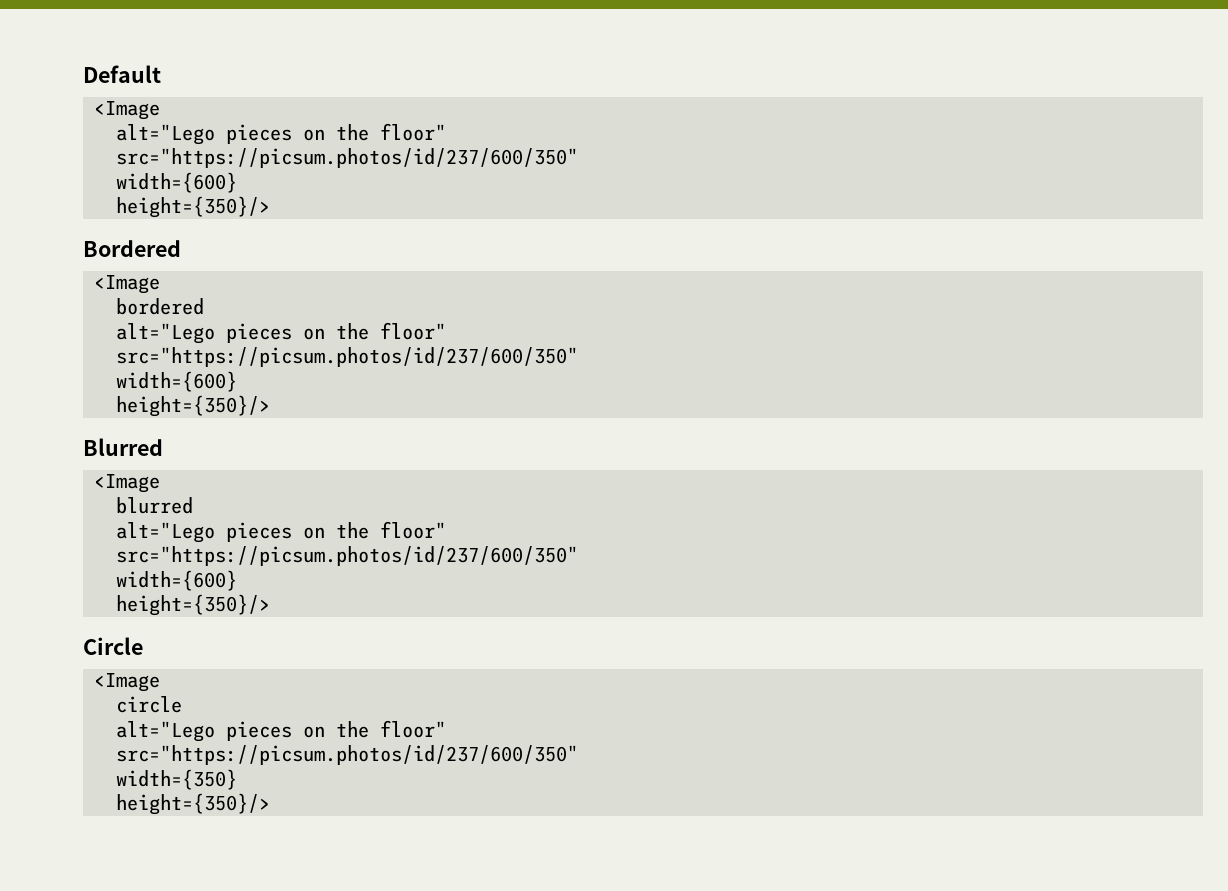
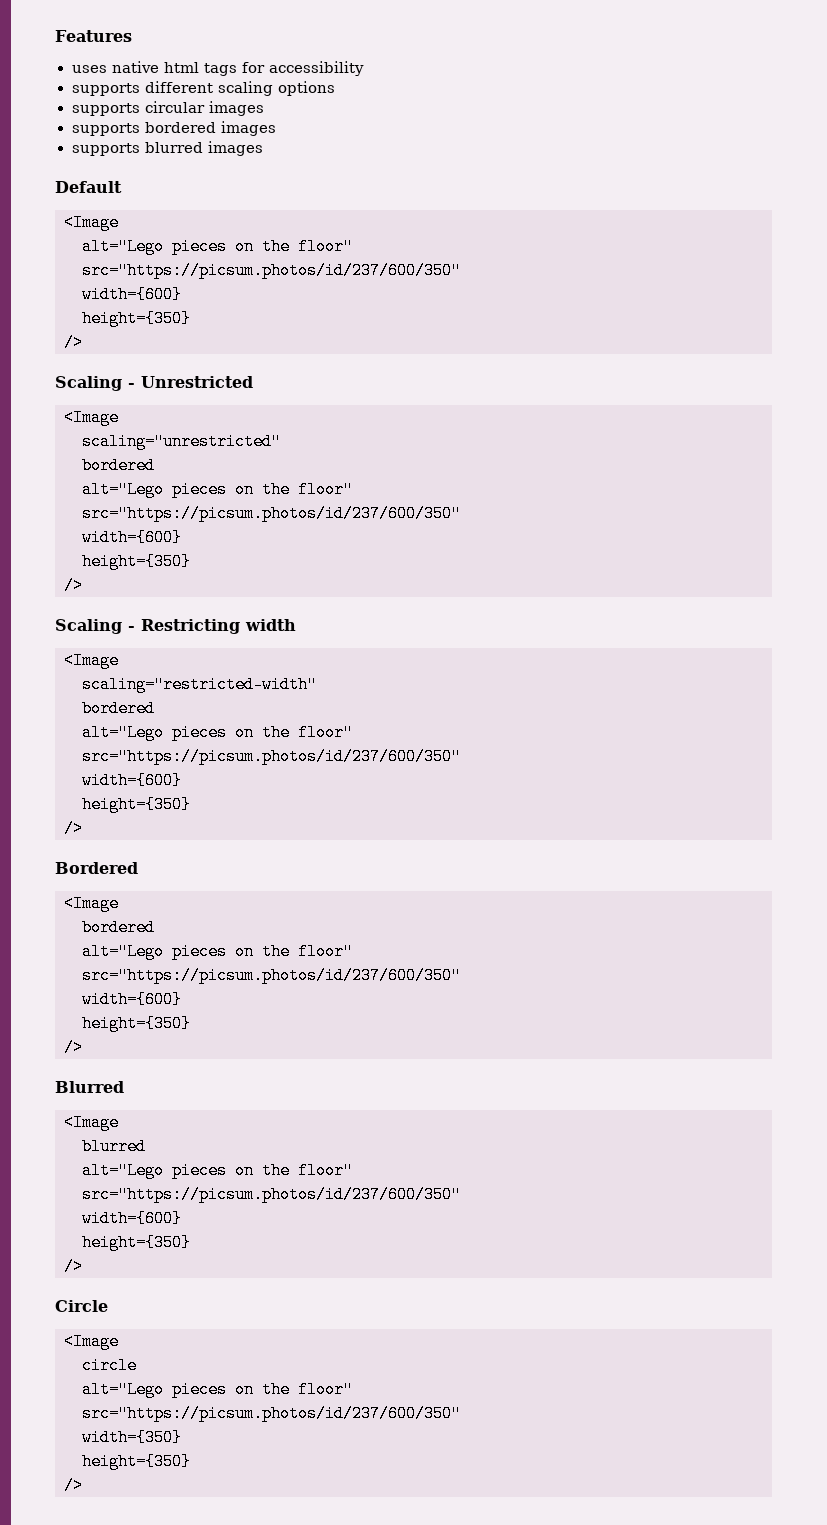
(83, 74) none -> [55,30,132,42] [71,61,364,76] [71,81,335,96] [71,101,264,116] [71,121,276,136] [71,141,263,156] Features // uses native html tags for accessibility // supports different scaling options // supports circular images // supports bordered images // supports blurred images //
[116,196,271,218] height={350}/> -> [82,310,191,327] [64,334,83,351] [55,376,253,391] [64,409,119,426] [82,433,281,450] [82,457,155,474] [82,481,353,498] [82,505,461,522] [82,529,182,546] [82,553,191,570] [64,577,83,594] [55,619,296,634] [64,652,119,669] [82,676,317,693] [82,700,155,717] [82,724,353,741] [82,748,461,765] [82,772,182,789] [82,796,191,813] [64,820,83,837] height={350} // /> // Scaling - Unrestricted // <Image // scaling="unrestricted" // bordered // alt="Lego pieces on the floor" // src="https://picsum.photos/id/237/600/350" // width={600} // height={350} // /> // Scaling - Restricting width // <Image // scaling="restricted-width" // bordered // alt="Lego pieces on the floor" // src="https://picsum.photos/id/237/600/350" // width={600} // height={350} // />
[116,395,271,417] height={350}/> -> [82,1015,191,1032] [64,1039,83,1056] height={350} // />
[116,594,271,616] height={350}/> -> [82,1234,191,1251] [64,1258,83,1275] height={350} // />
[116,793,271,815] height={350}/> -> [82,1453,191,1470] [64,1477,83,1494] height={350} // />

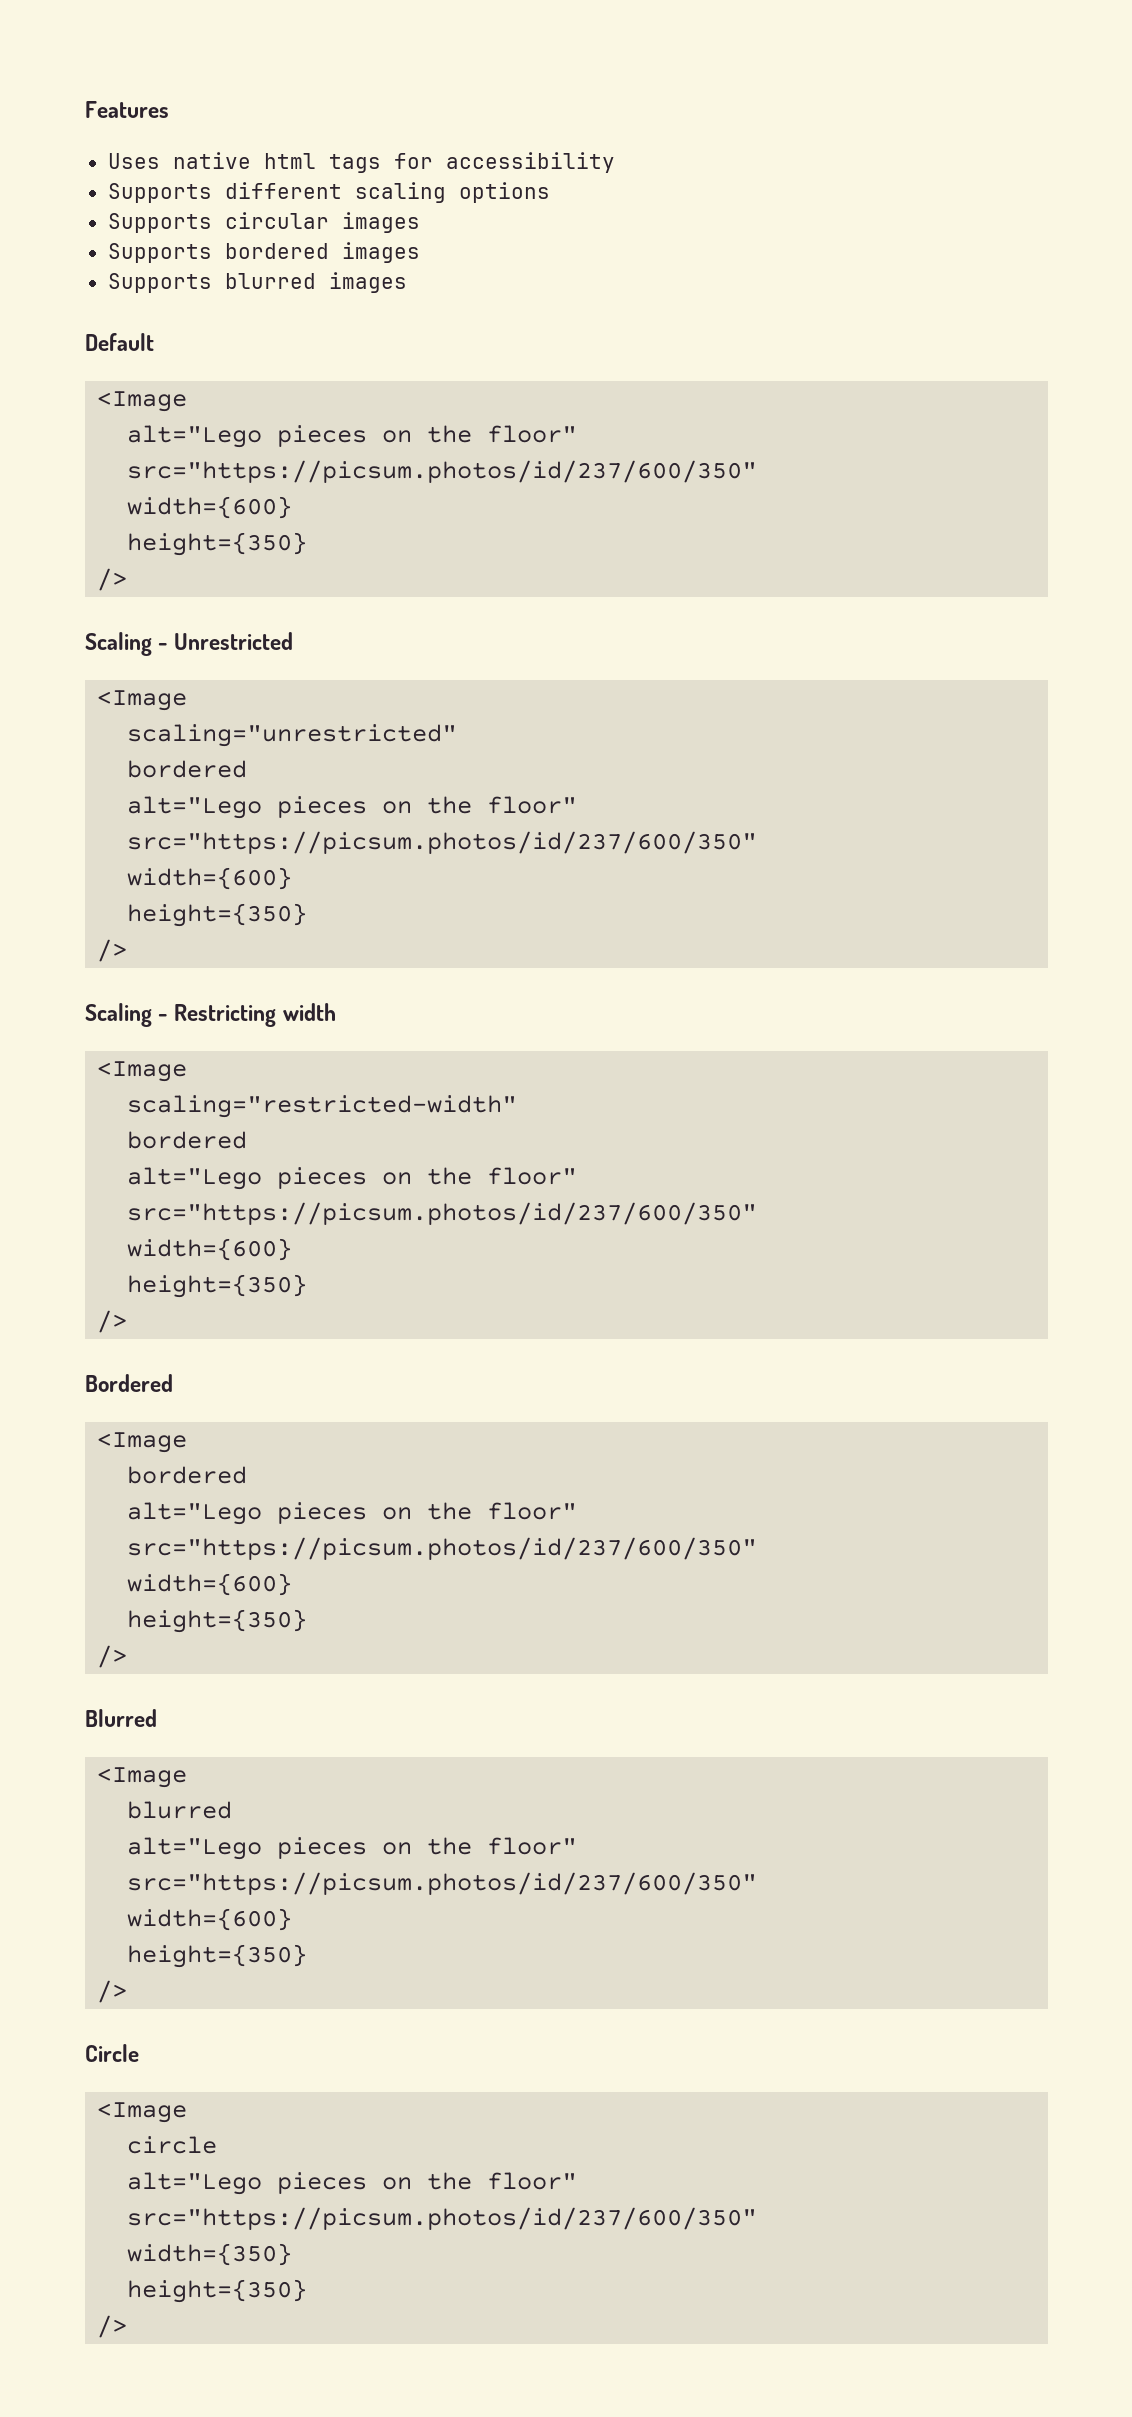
[71,65,107,73] uses -> [107,153,160,169] Uses
[71,83,140,96] supports -> [107,183,212,203] Supports
[71,103,140,116] supports -> [107,213,212,233] Supports
[71,123,140,136] supports -> [107,243,212,263] Supports
[71,143,140,156] supports -> [107,273,212,293] Supports

